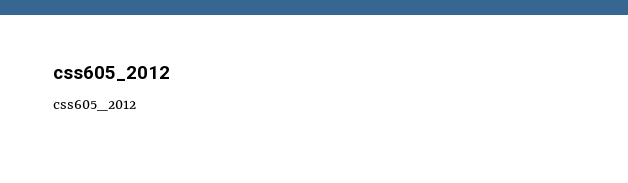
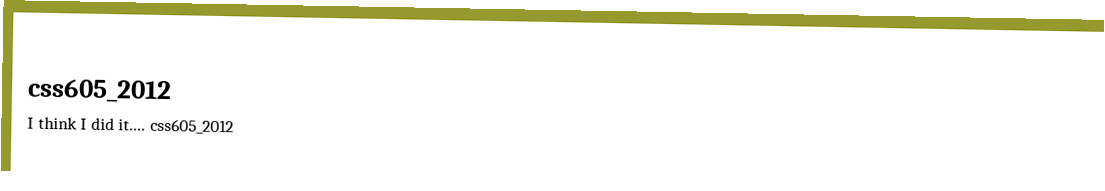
(170, 73) none -> [27,116,147,131] I think I did it....

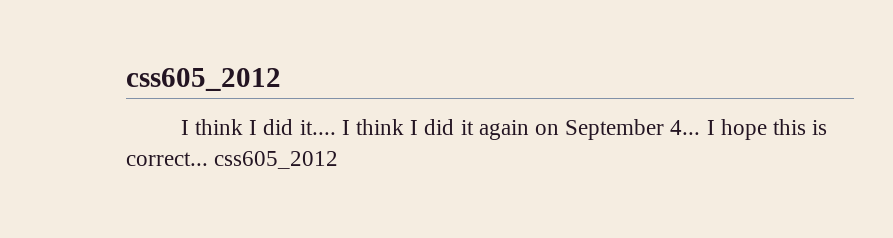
(147, 125) none -> [341,119,828,140] [126,152,208,166] I think I did it again on September 4... I hope this is correct...

